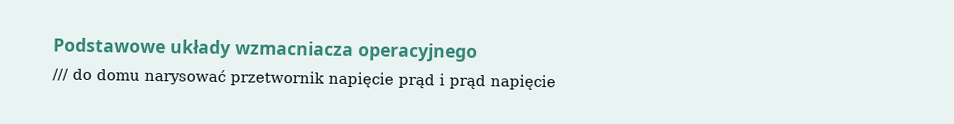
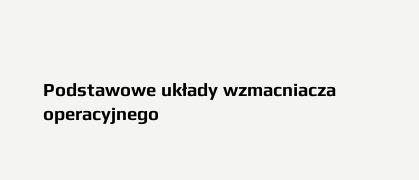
[52,68,556,91] // /// do domu narysować przetwornik napięcie prąd i prąd napięcie -> (159, 116) none

